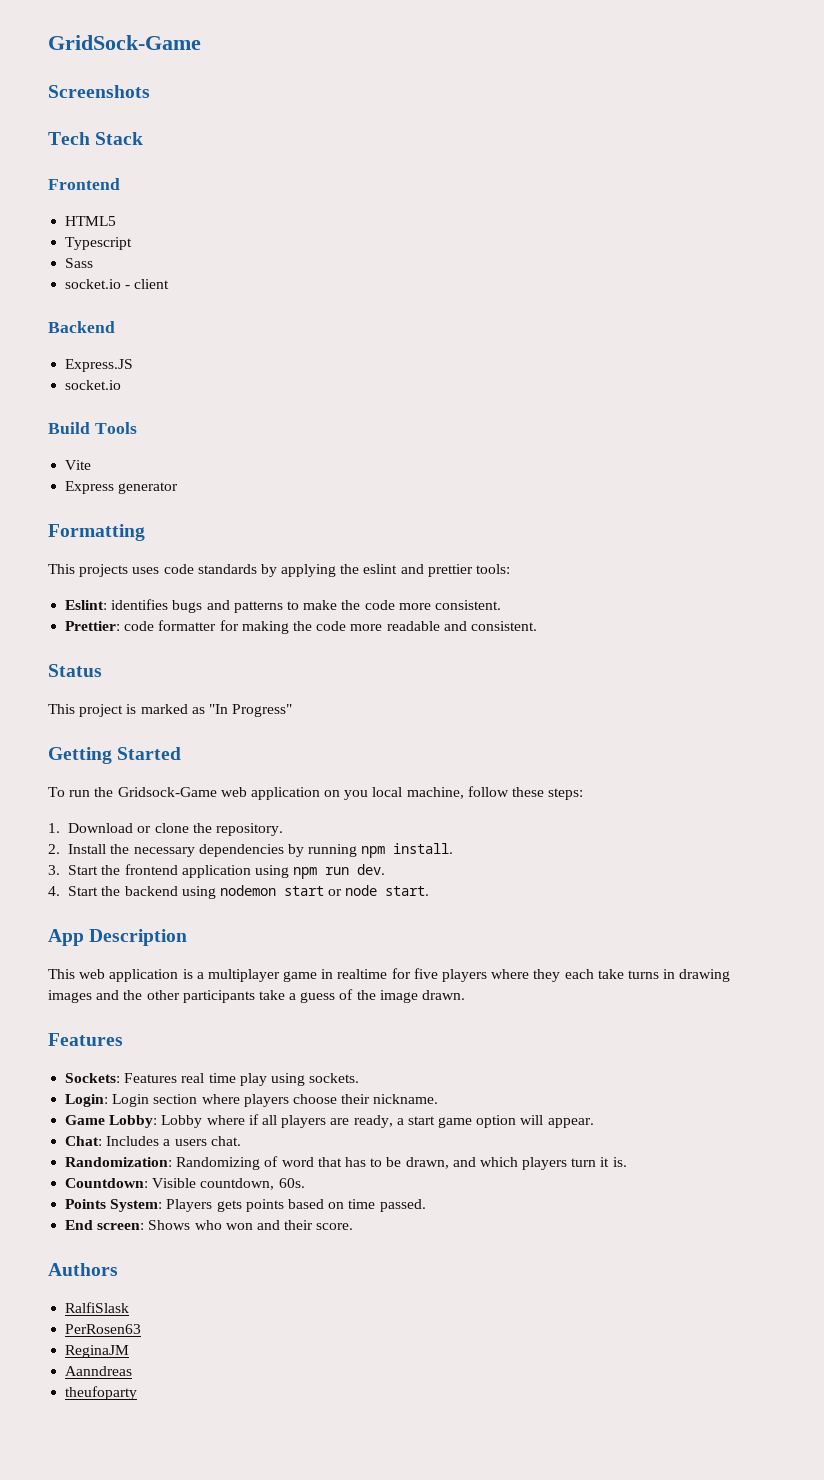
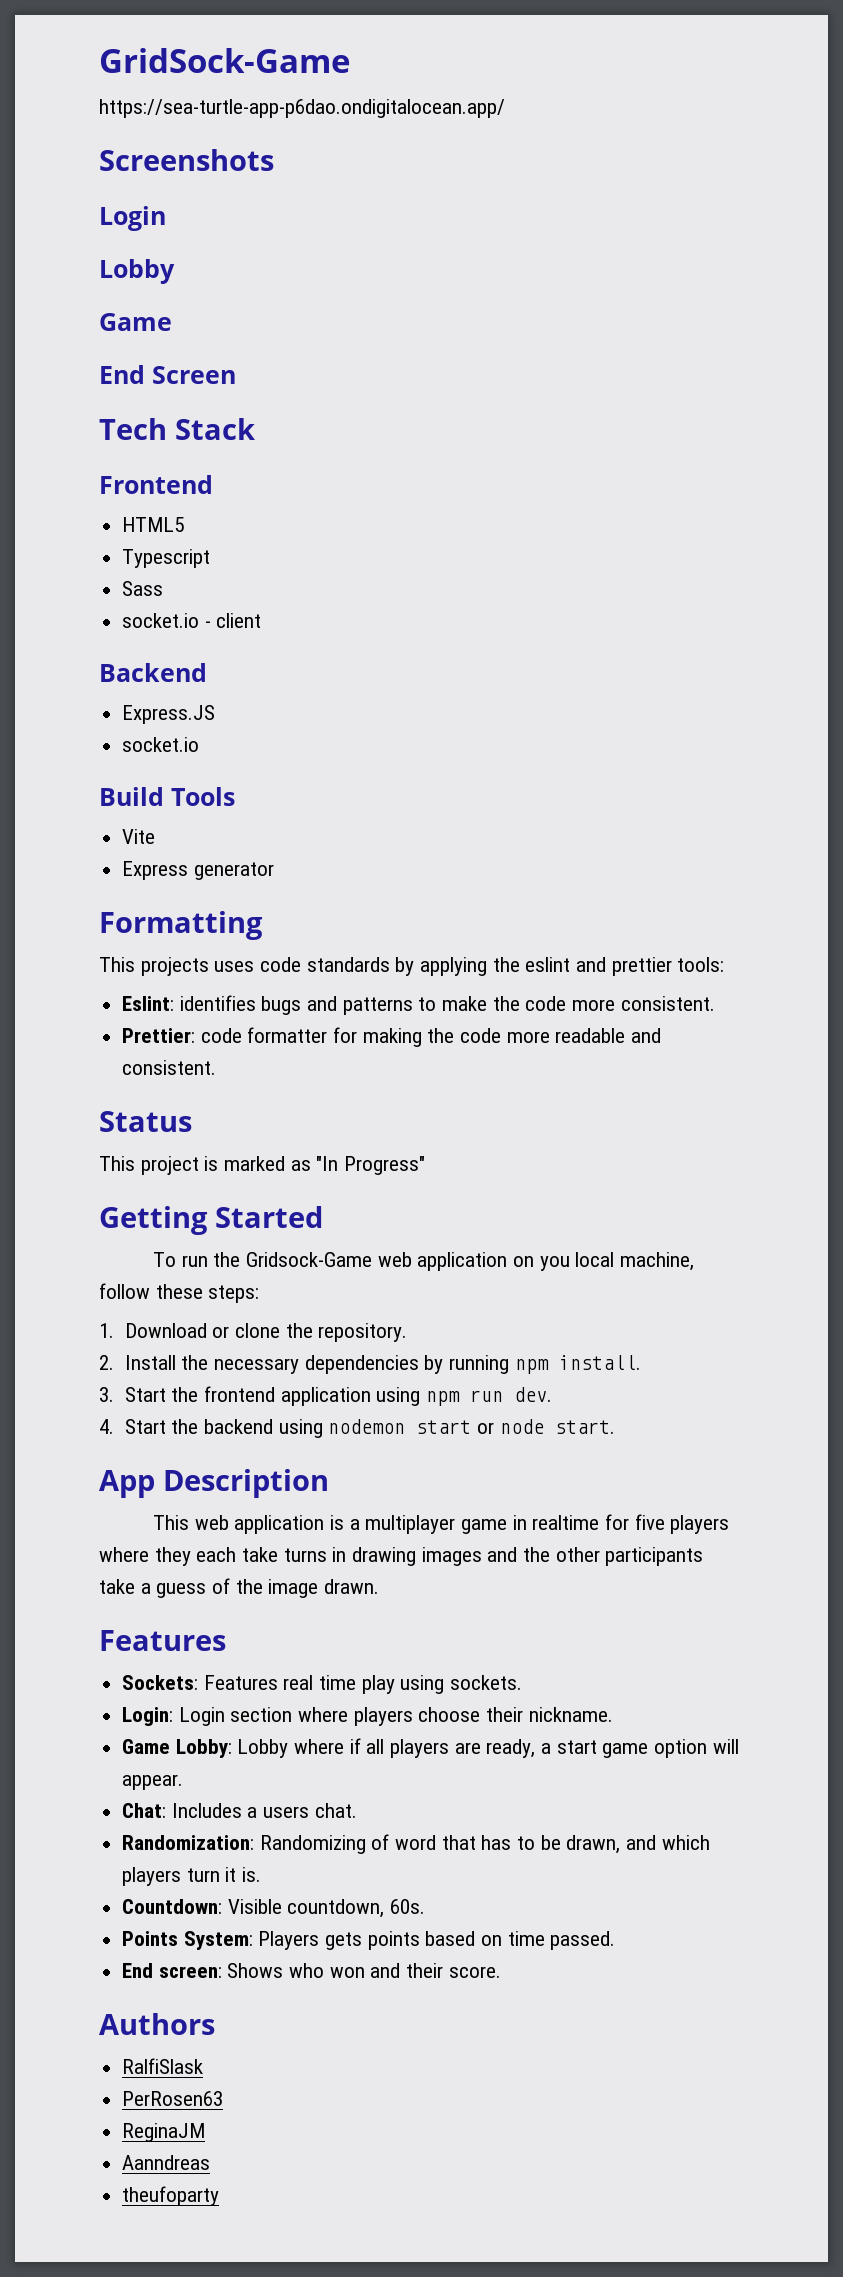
(201, 42) none -> [99,99,505,118] // https://sea-turtle-app-p6dao.ondigitalocean.app/
(150, 91) none -> [99,206,166,231] [99,259,175,284] [99,313,172,331] [99,365,236,384] // Login // Lobby // Game // End Screen

